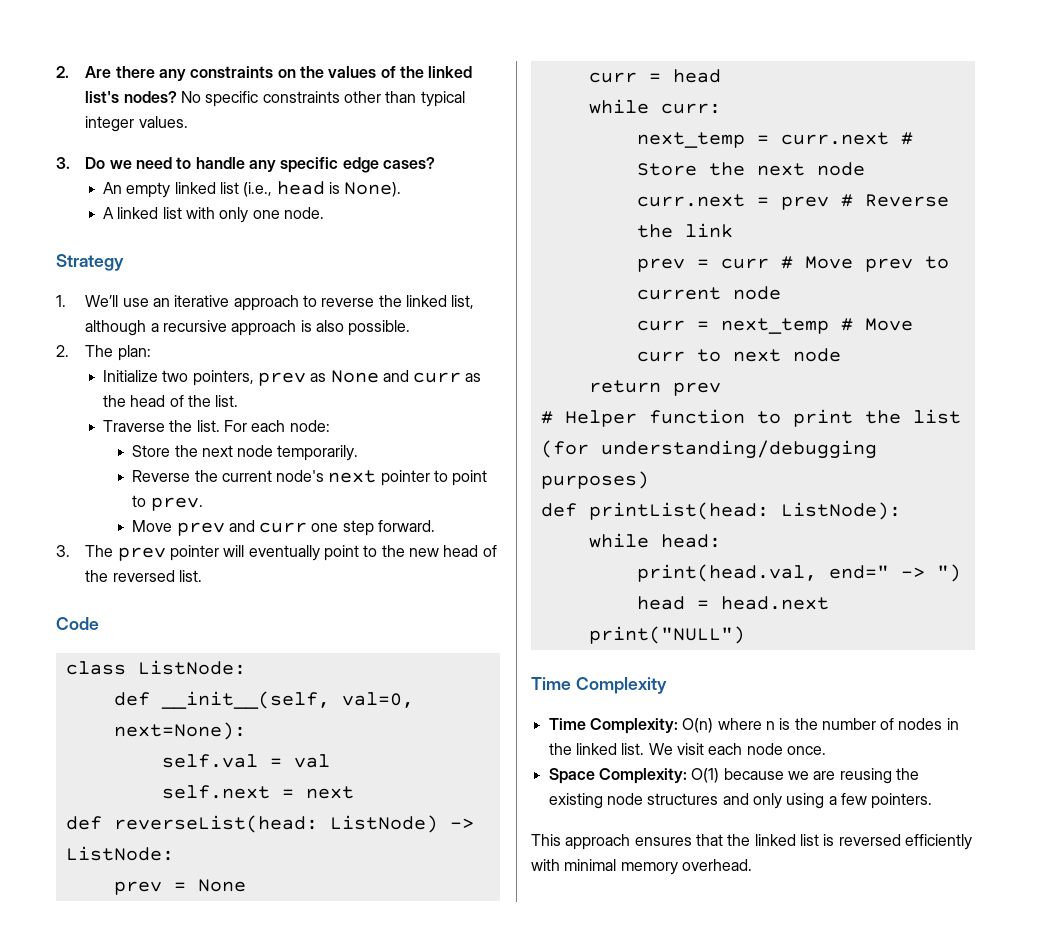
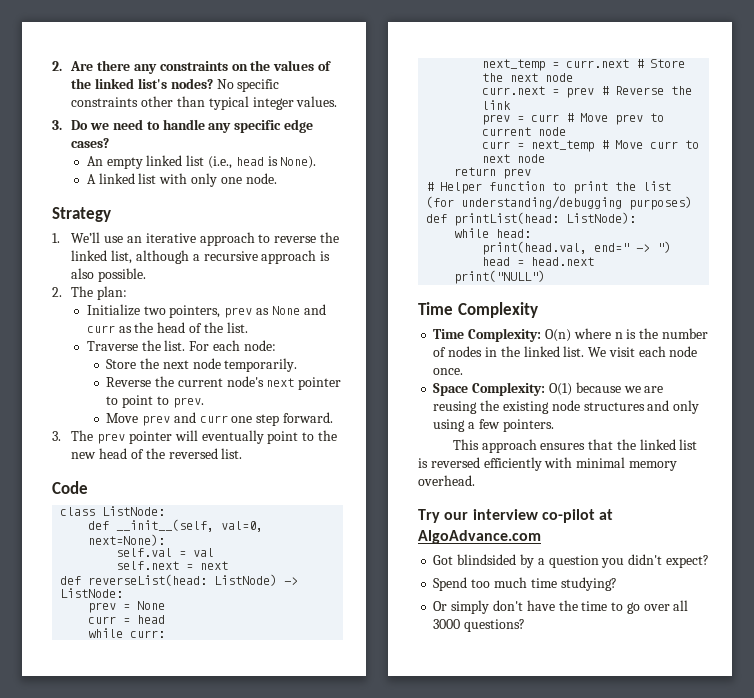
(752, 865) none -> [418,509,614,523] [418,530,541,544] [433,554,709,568] [433,577,617,591] [433,600,689,614] [433,619,526,632] // Try our interview co-pilot at AlgoAdvance.com // Got blindsided by a question you didn't expect? // Spend too much time studying? // Or simply don't have the time to go over all 3000 questions?

